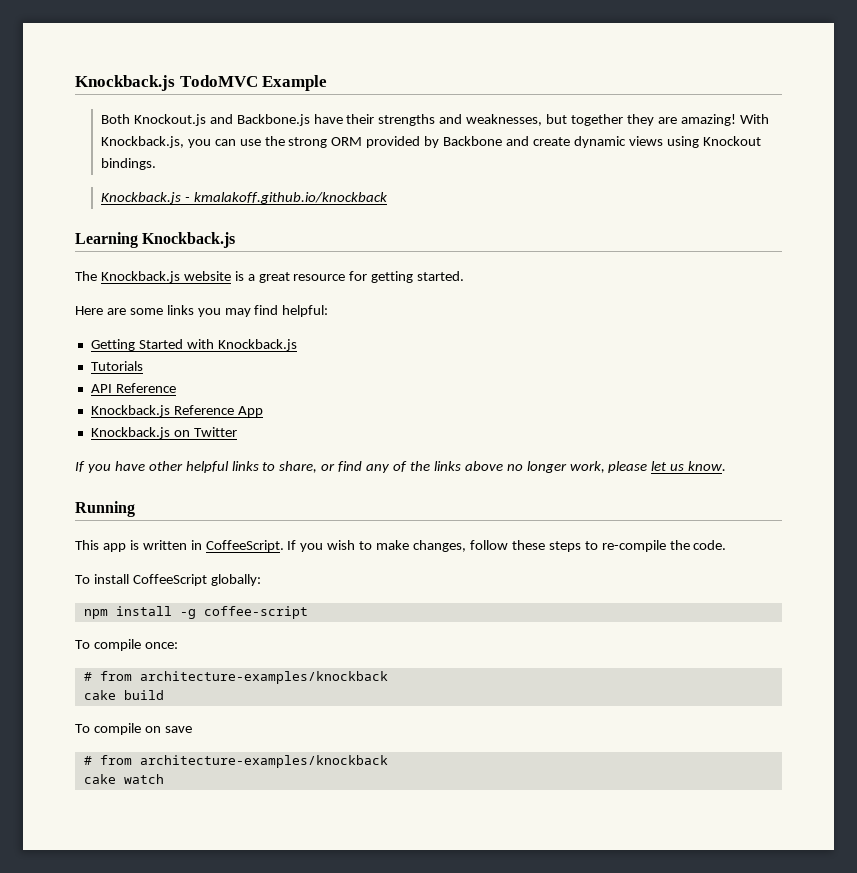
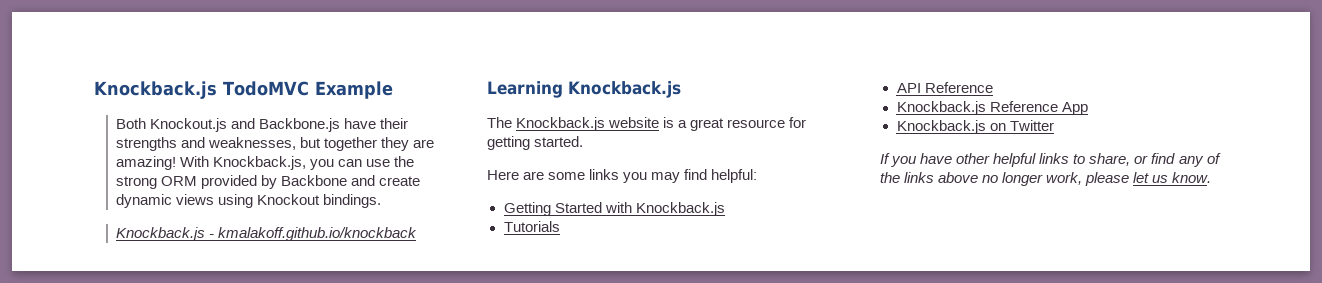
[75,501,135,517] [75,540,727,552] [75,574,261,586] [83,606,308,619] [75,639,178,651] [83,671,388,684] [83,690,164,700] [75,723,192,735] [83,755,388,768] [83,774,164,784] // Running // This app is written in CoffeeScript. If you wish to make changes, follow these steps to re-compile the code. // To install CoffeeScript globally: // npm install -g coffee-script // To compile once: // # from architecture-examples/knockback // cake build // To compile on save // # from architecture-examples/knockback // cake watch -> (1212, 177) none

